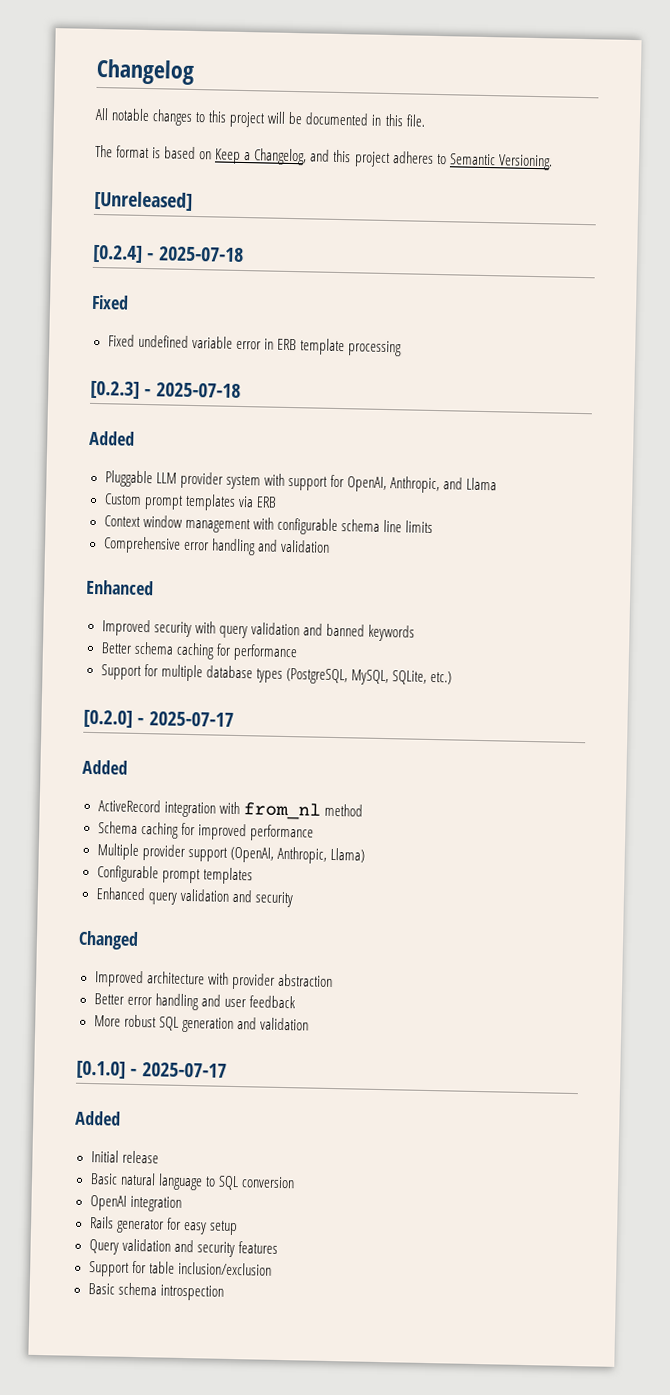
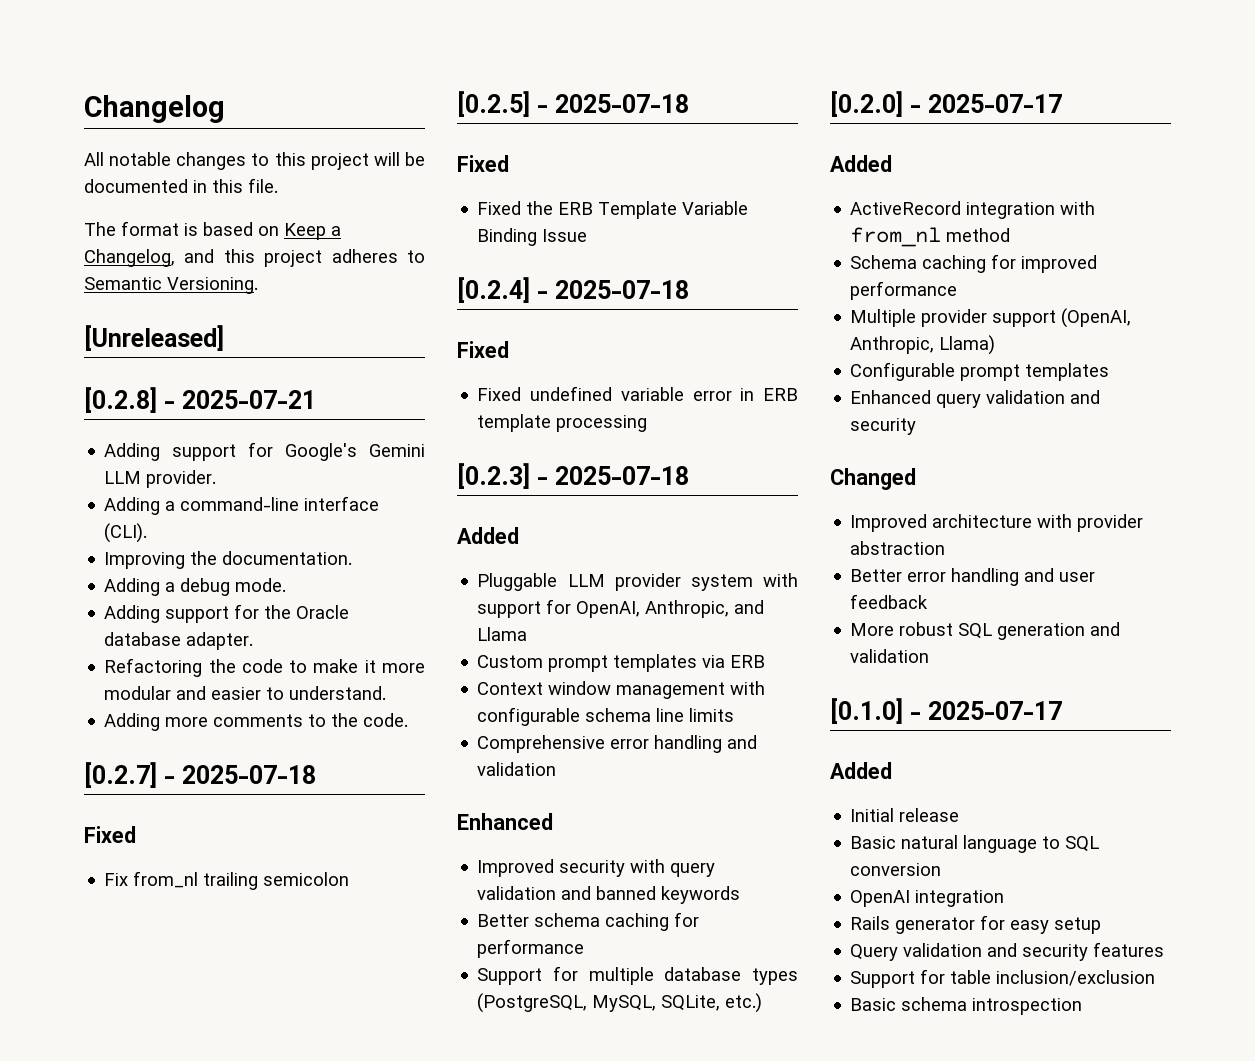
(193, 200) none -> [84,387,316,413] [104,442,425,461] [104,470,217,488] [104,496,380,515] [104,523,148,543] [104,551,353,569] [104,578,287,596] [104,604,350,623] [104,632,254,650] [104,658,425,677] [104,686,387,700] [104,713,409,731] [84,762,316,788] [84,826,136,843] [104,871,350,890] [457,91,689,117] [457,155,509,172] [477,201,749,219] [477,228,588,246] // [0.2.8] - 2025-07-21 // Adding support for Google's Gemini LLM provider. // Adding a command-line interface (CLI). // Improving the documentation. // Adding a debug mode. // Adding support for the Oracle database adapter. // Refactoring the code to make it more modular and easier to understand. // Adding more comments to the code. // [0.2.7] - 2025-07-18 // Fixed // Fix from_nl trailing semicolon // [0.2.5] - 2025-07-18 // Fixed // Fixed the ERB Template Variable Binding Issue

